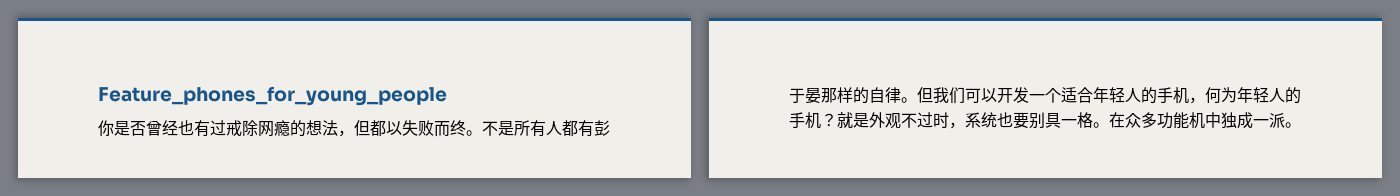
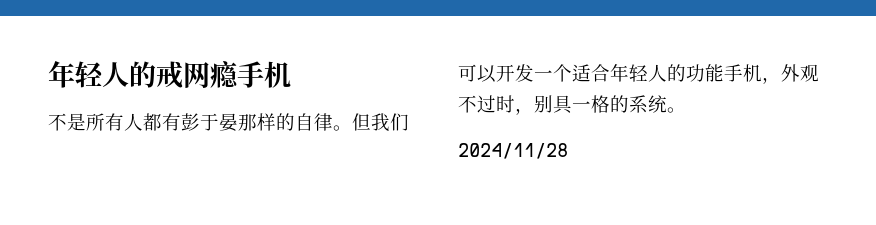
[98,86,447,106] [98,120,482,137] Feature_phones_for_young_people // 你是否曾经也有过戒除网瘾的想法，但都以失败而终。 -> [48,60,291,89] 年轻人的戒网瘾手机 //
[1157,87,1301,104] [789,112,869,129] 手机，何为年轻人的手机？就是 -> [686,64,781,84] 功能手机，
[965,112,1029,129] 系统也要 -> (534, 111) none
[1093,112,1301,129] 。在众多功能机中独成一派。 -> [610,95,686,113] [458,143,568,159] 的系统。 // 2024/11/28

